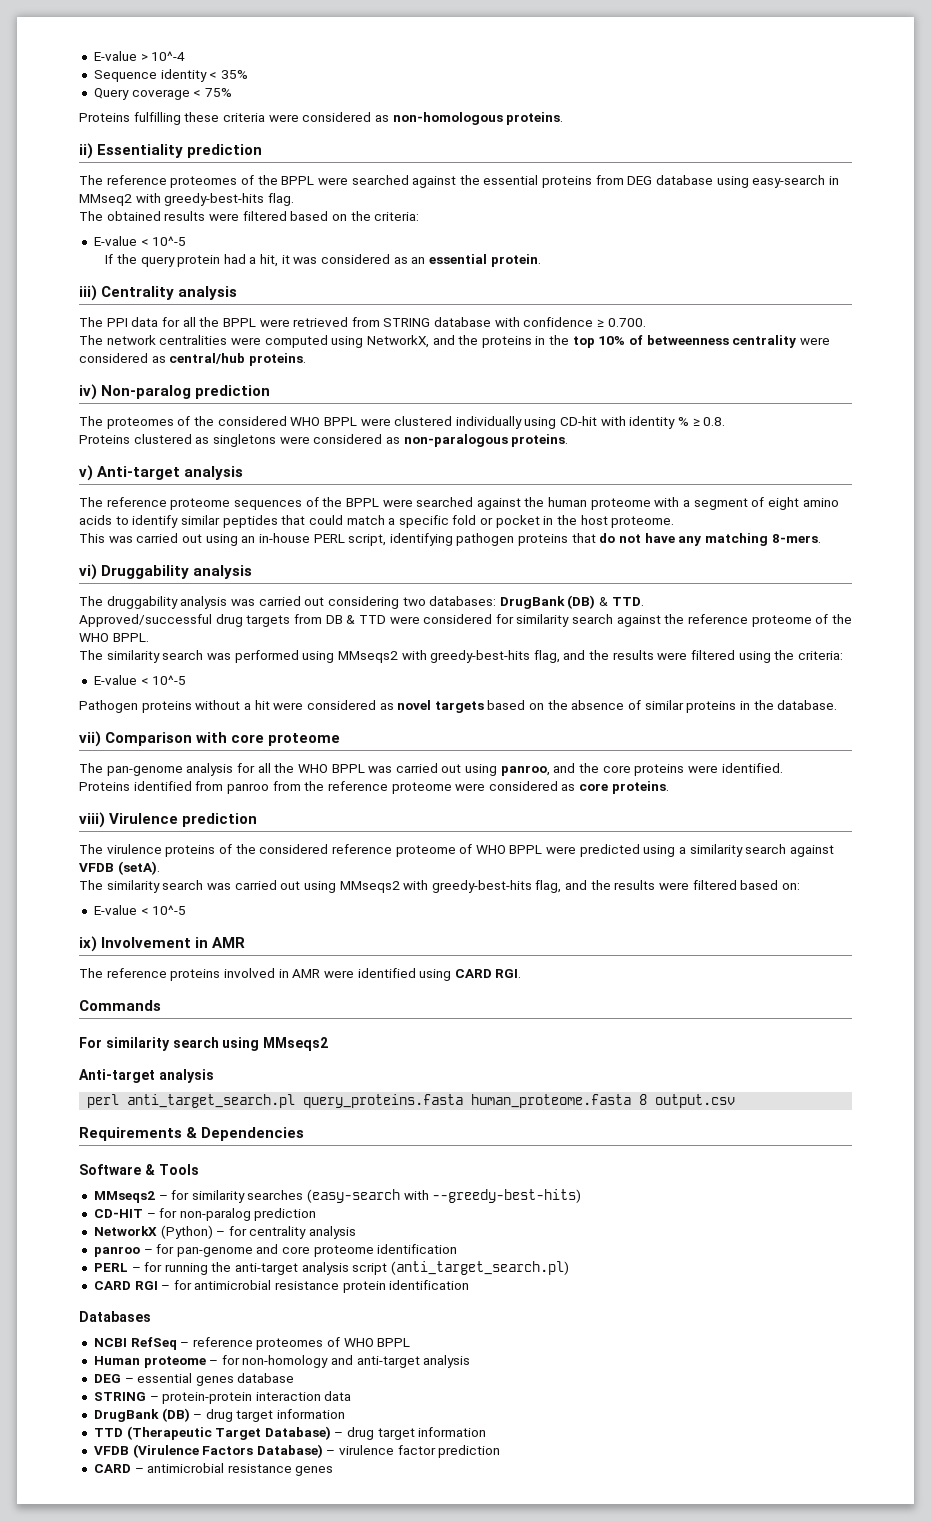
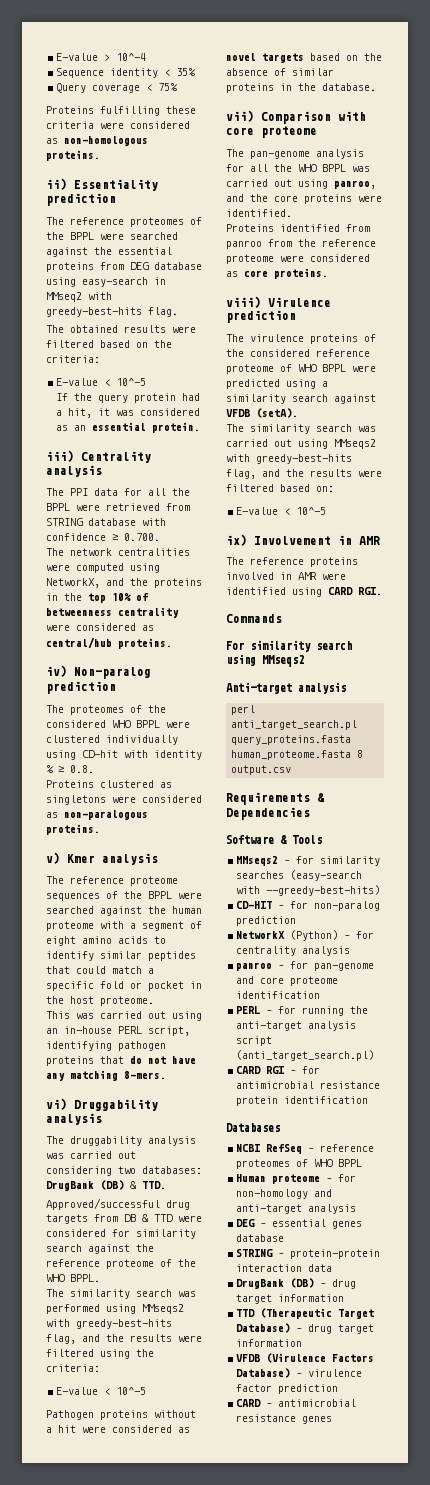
[97,466,181,480] Anti-target -> [67,854,95,863] Kmer

